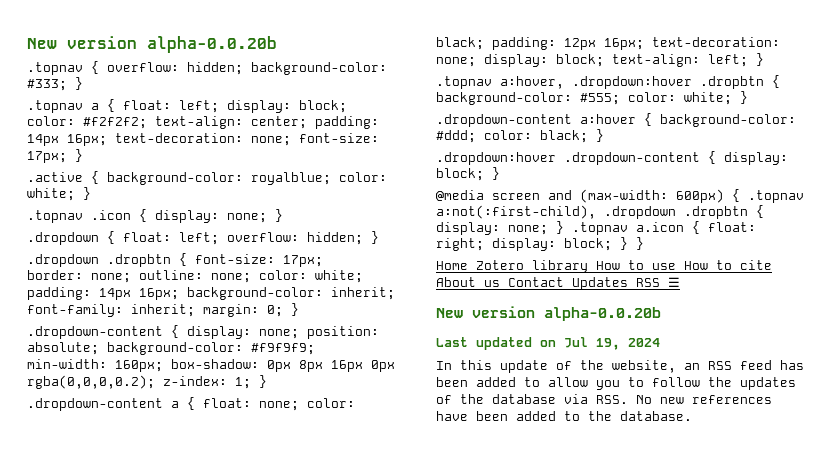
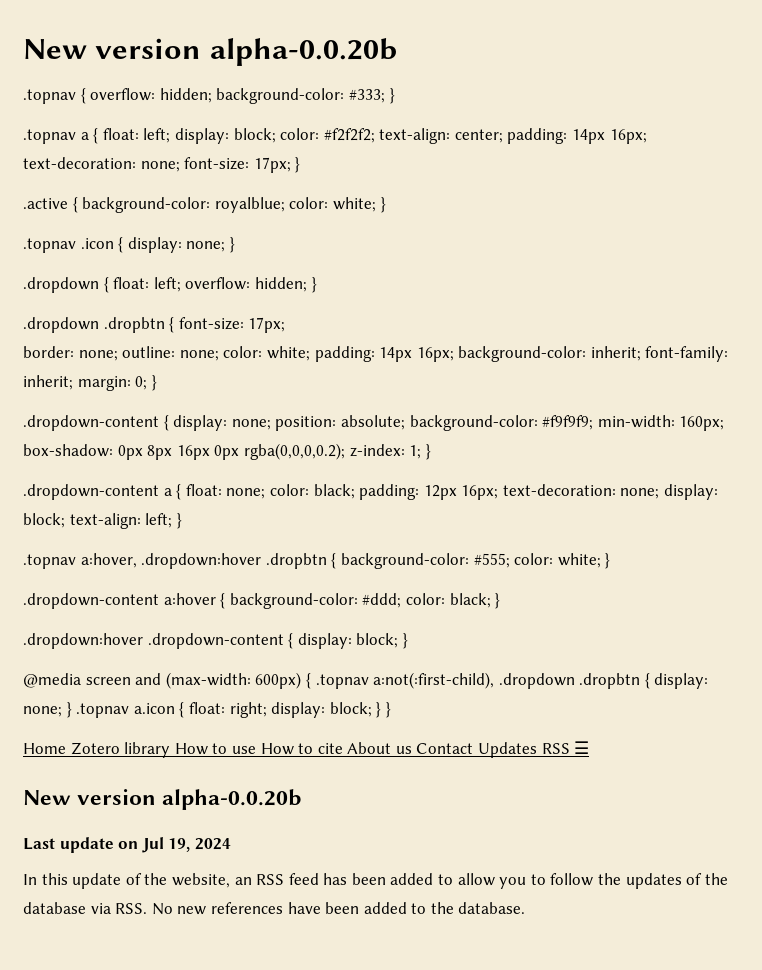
[476,337,532,350] updated -> [59,837,114,853] update

